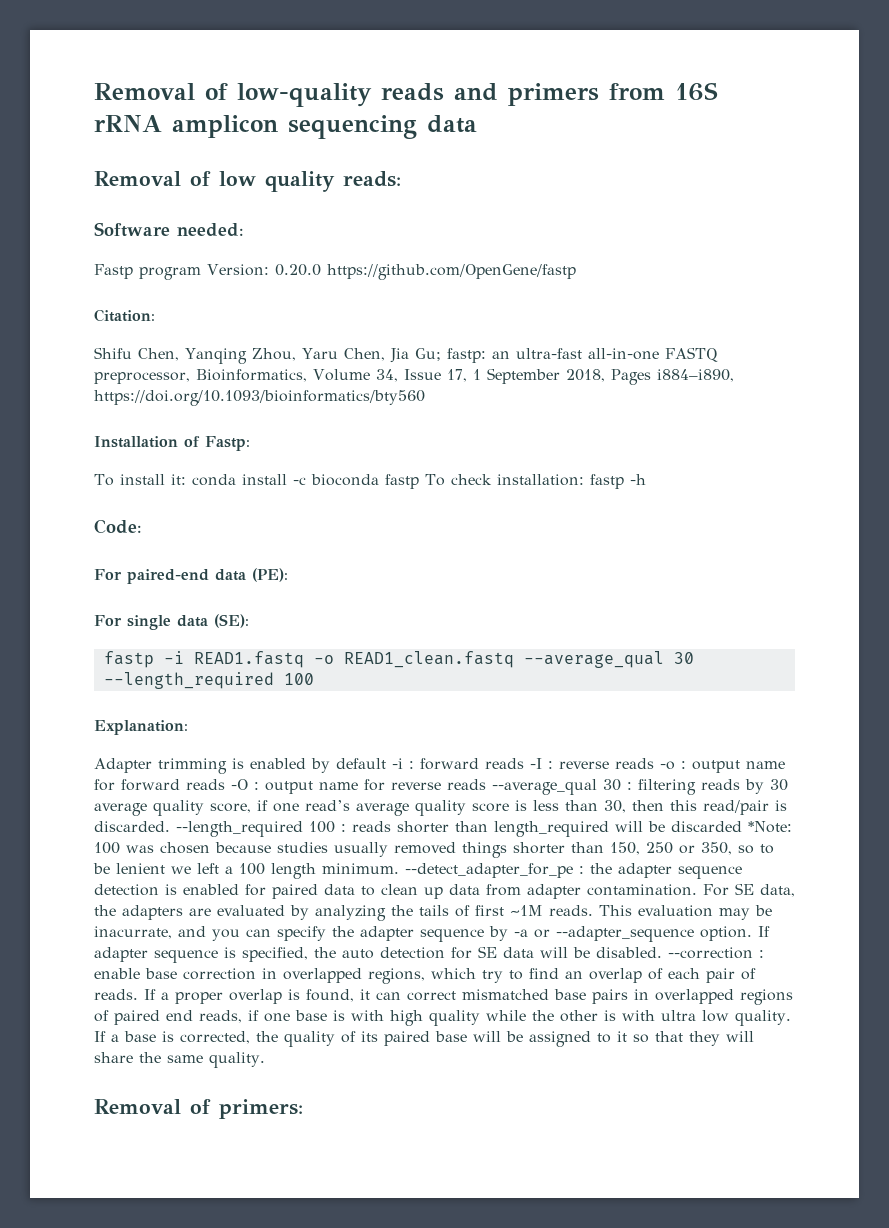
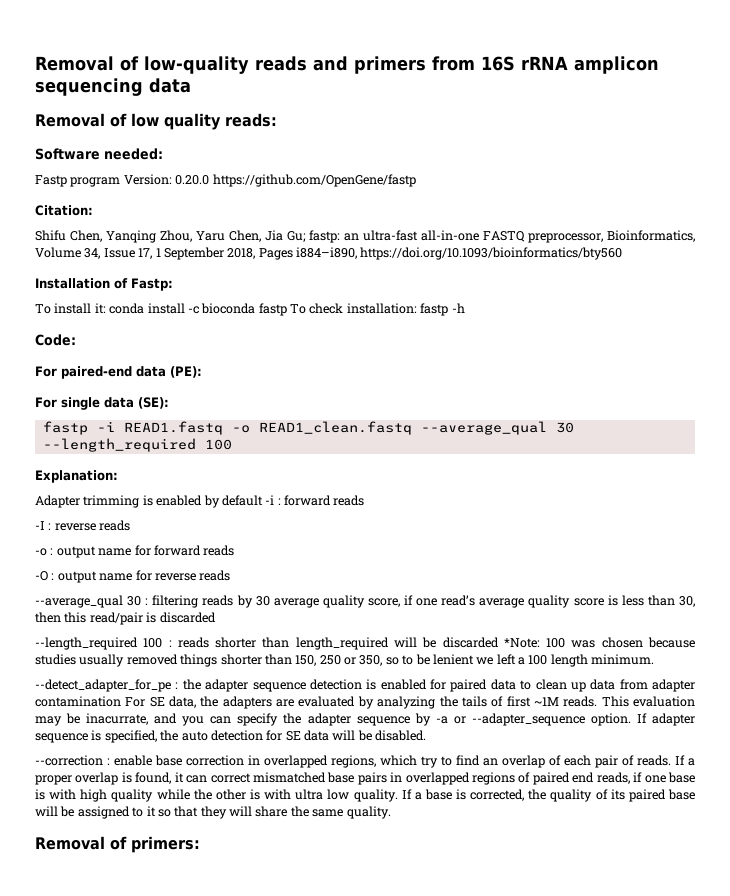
(524, 763) none -> (365, 500) //
(654, 763) none -> (131, 525) //
(225, 784) none -> (235, 550) //
(486, 784) none -> (231, 575) //
[94,821,170,832] discarded. -> [159,612,216,623] discarded //
(399, 868) none -> (655, 659) //
[587,884,697,896] contamination. -> [35,696,121,707] contamination
(662, 952) none -> (427, 735) //

